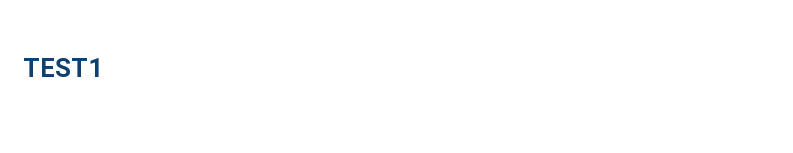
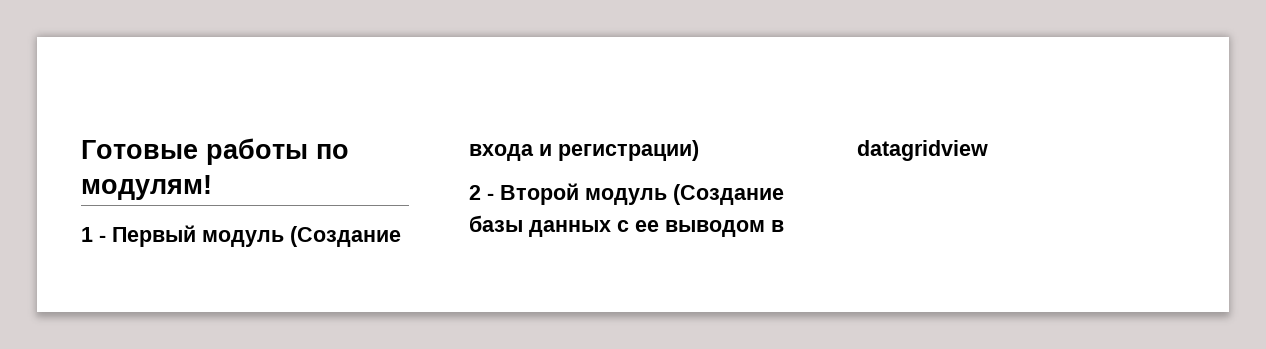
[23,58,103,77] TEST1 -> [81,138,349,165] [81,175,212,200] [81,225,401,247] [469,140,699,161] [469,183,784,205] [469,215,784,237] [857,140,988,161] Готовые работы по модулям! // 1 - Первый модуль (Создание входа и регистрации) // 2 - Второй модуль (Создание базы данных с ее выводом в datagridview

